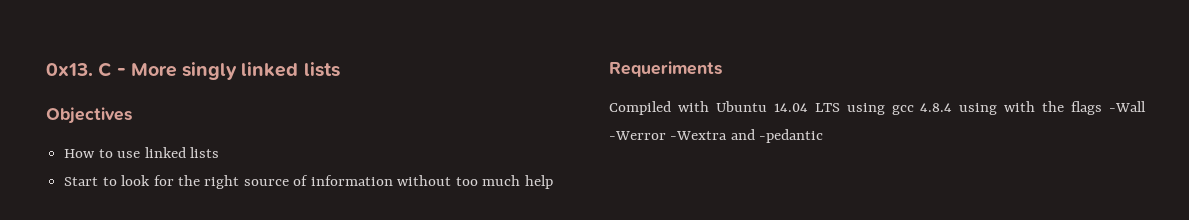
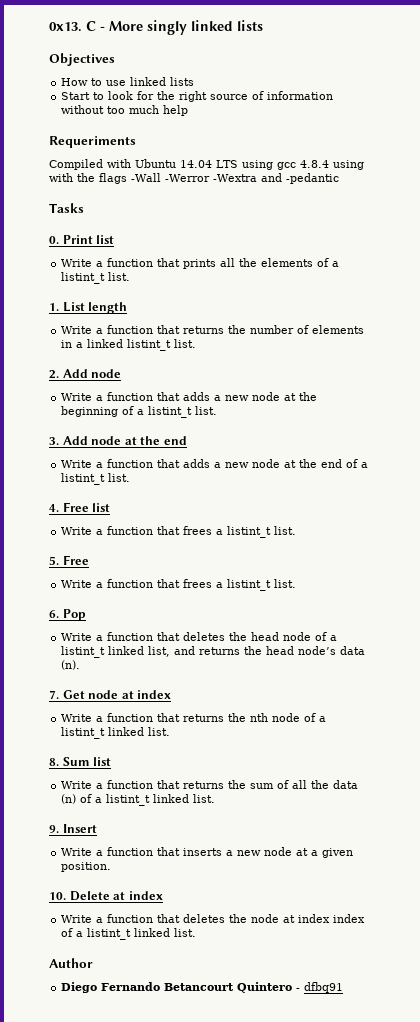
(824, 136) none -> [49,203,84,213] [49,235,115,244] [61,258,340,269] [61,272,131,284] [49,302,128,314] [61,325,365,334] [61,339,197,351] [49,369,122,379] [61,392,318,401] [61,406,218,418] [49,436,187,445] [61,459,369,468] [61,473,131,485] [49,502,111,512] [61,526,297,538] [49,555,89,565] [61,579,297,591] [49,609,86,621] [61,632,338,641] [61,646,366,658] [61,660,81,670] [49,690,172,699] [61,713,327,722] [61,727,171,739] [49,757,112,766] [61,780,359,789] [61,794,216,806] [49,824,97,833] [61,847,354,858] [61,862,112,872] [49,891,163,901] [61,914,366,923] [61,928,197,940] [49,958,93,968] [61,982,344,993] // Tasks // 0. Print list // Write a function that prints all the elements of a listint_t list. // 1. List length // Write a function that returns the number of elements in a linked listint_t list. // 2. Add node // Write a function that adds a new node at the beginning of a listint_t list. // 3. Add node at the end // Write a function that adds a new node at the end of a listint_t list. // 4. Free list // Write a function that frees a listint_t list. // 5. Free // Write a function that frees a listint_t list. // 6. Pop // Write a function that deletes the head node of a listint_t linked list, and returns the head node’s data (n). // 7. Get node at index // Write a function that returns the nth node of a listint_t linked list. // 8. Sum list // Write a function that returns the sum of all the data (n) of a listint_t linked list. // 9. Insert // Write a function that inserts a new node at a given position. // 10. Delete at index // Write a function that deletes the node at index index of a listint_t linked list. // Author // Diego Fernando Betancourt Quintero - dfbq91

